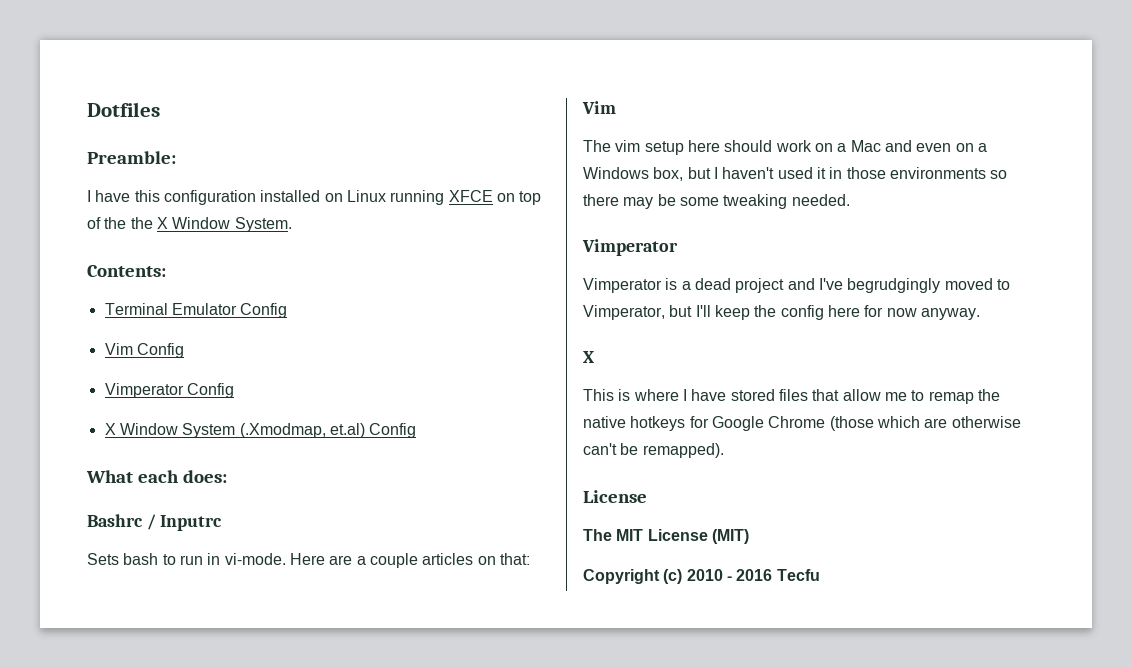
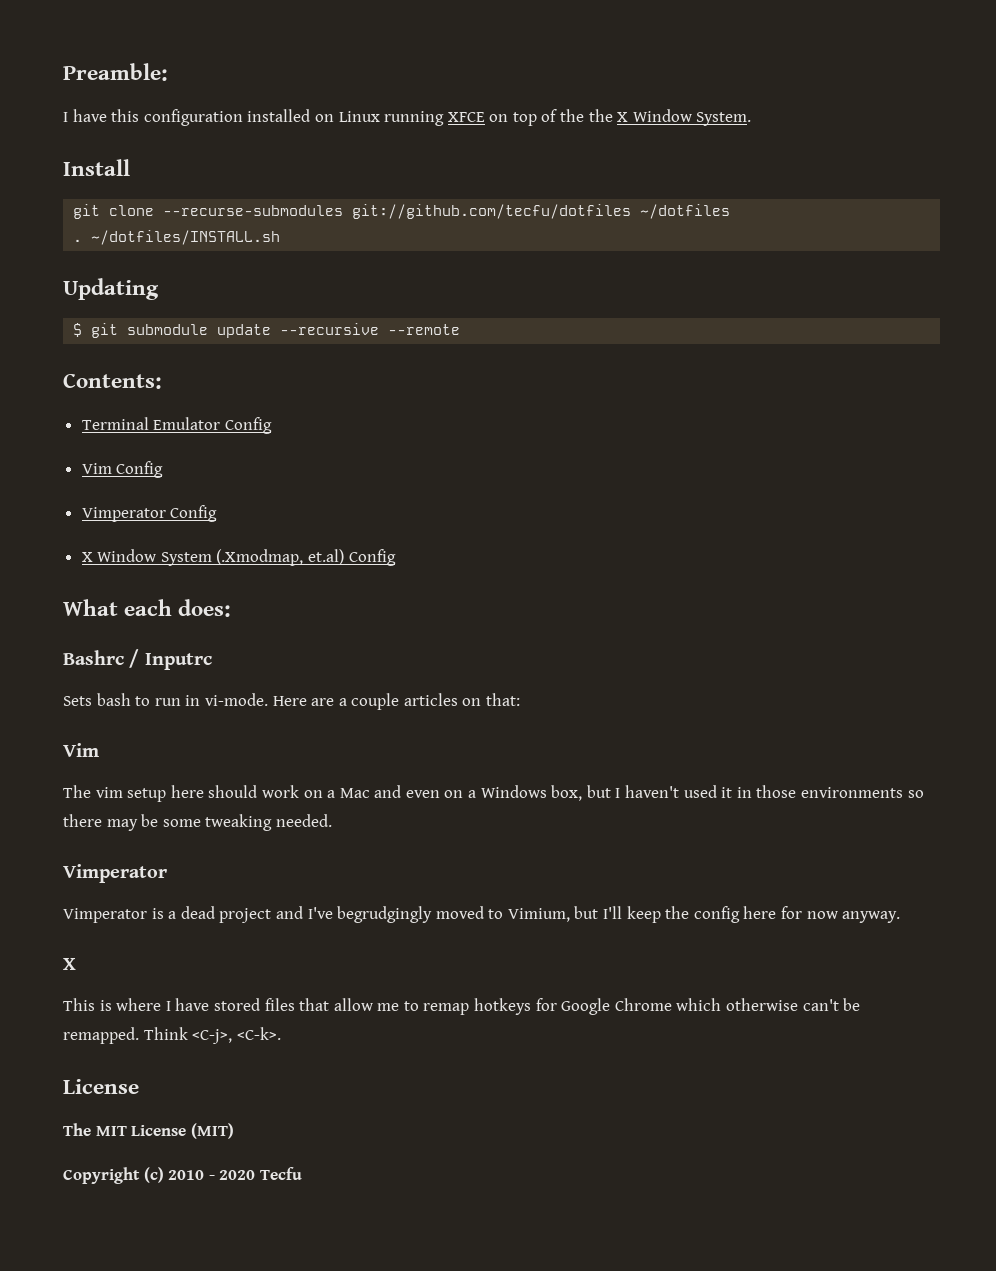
[87,102,160,117] Dotfiles // -> (63, 72) none
(292, 224) none -> [63,159,130,176] [73,204,731,219] [73,230,281,245] [63,278,159,300] [73,323,461,338] // Install // git clone --recurse-submodules git://github.com/tecfu/dotfiles ~/dotfiles // . ~/dotfiles/INSTALL.sh // Updating // $ git submodule update --recursive --remote
[583,305,665,320] Vimperator, -> [507,908,570,922] Vimium,
[977,389,1000,401] [583,416,626,428] the native -> (470, 1009) none
[829,416,1021,431] [583,443,724,458] (those which are otherwise can't be remapped). -> [676,998,861,1011] [63,1027,281,1044] which otherwise can't be remapped. Think <C-j>, <C-k>.
[736,569,773,581] 2016 -> [219,1170,256,1180] 2020

